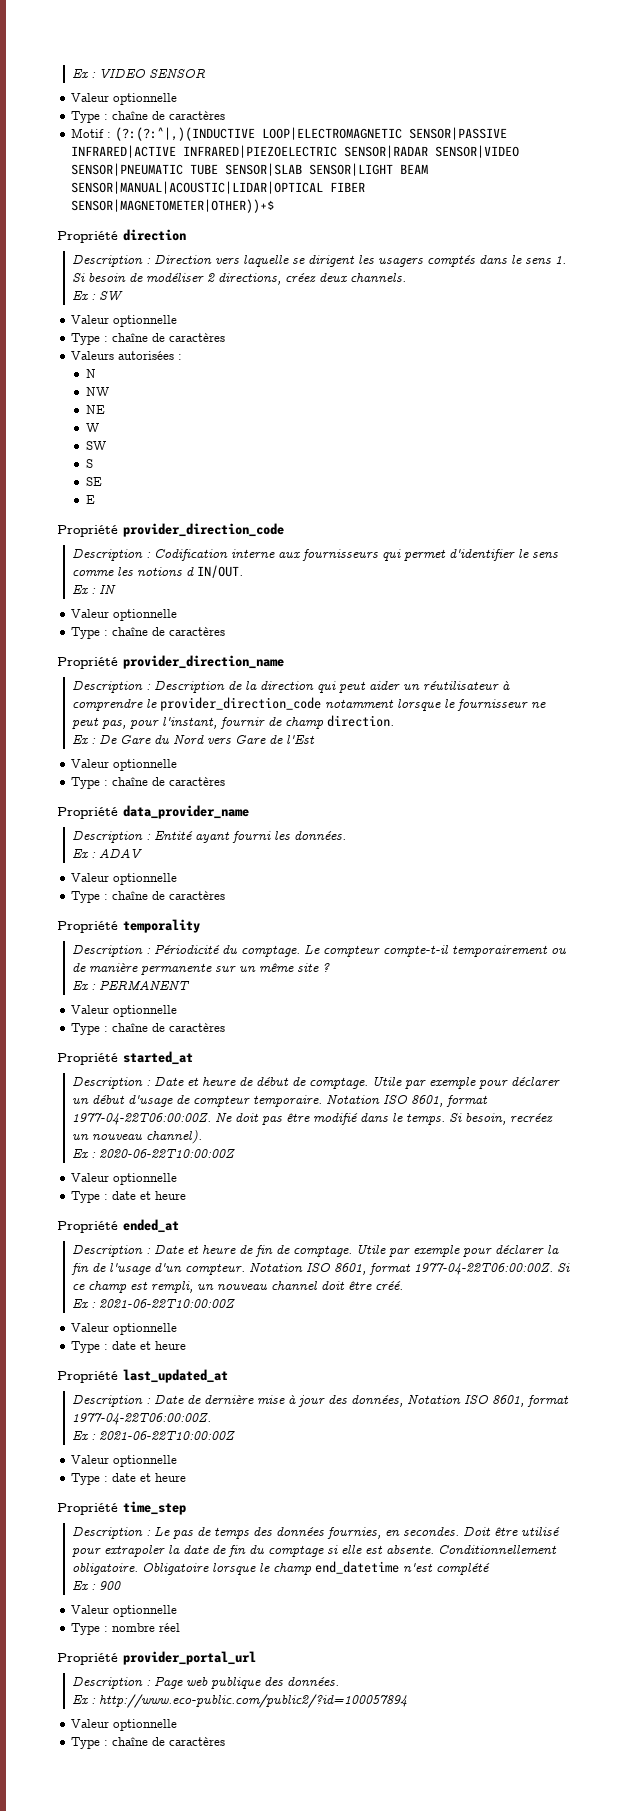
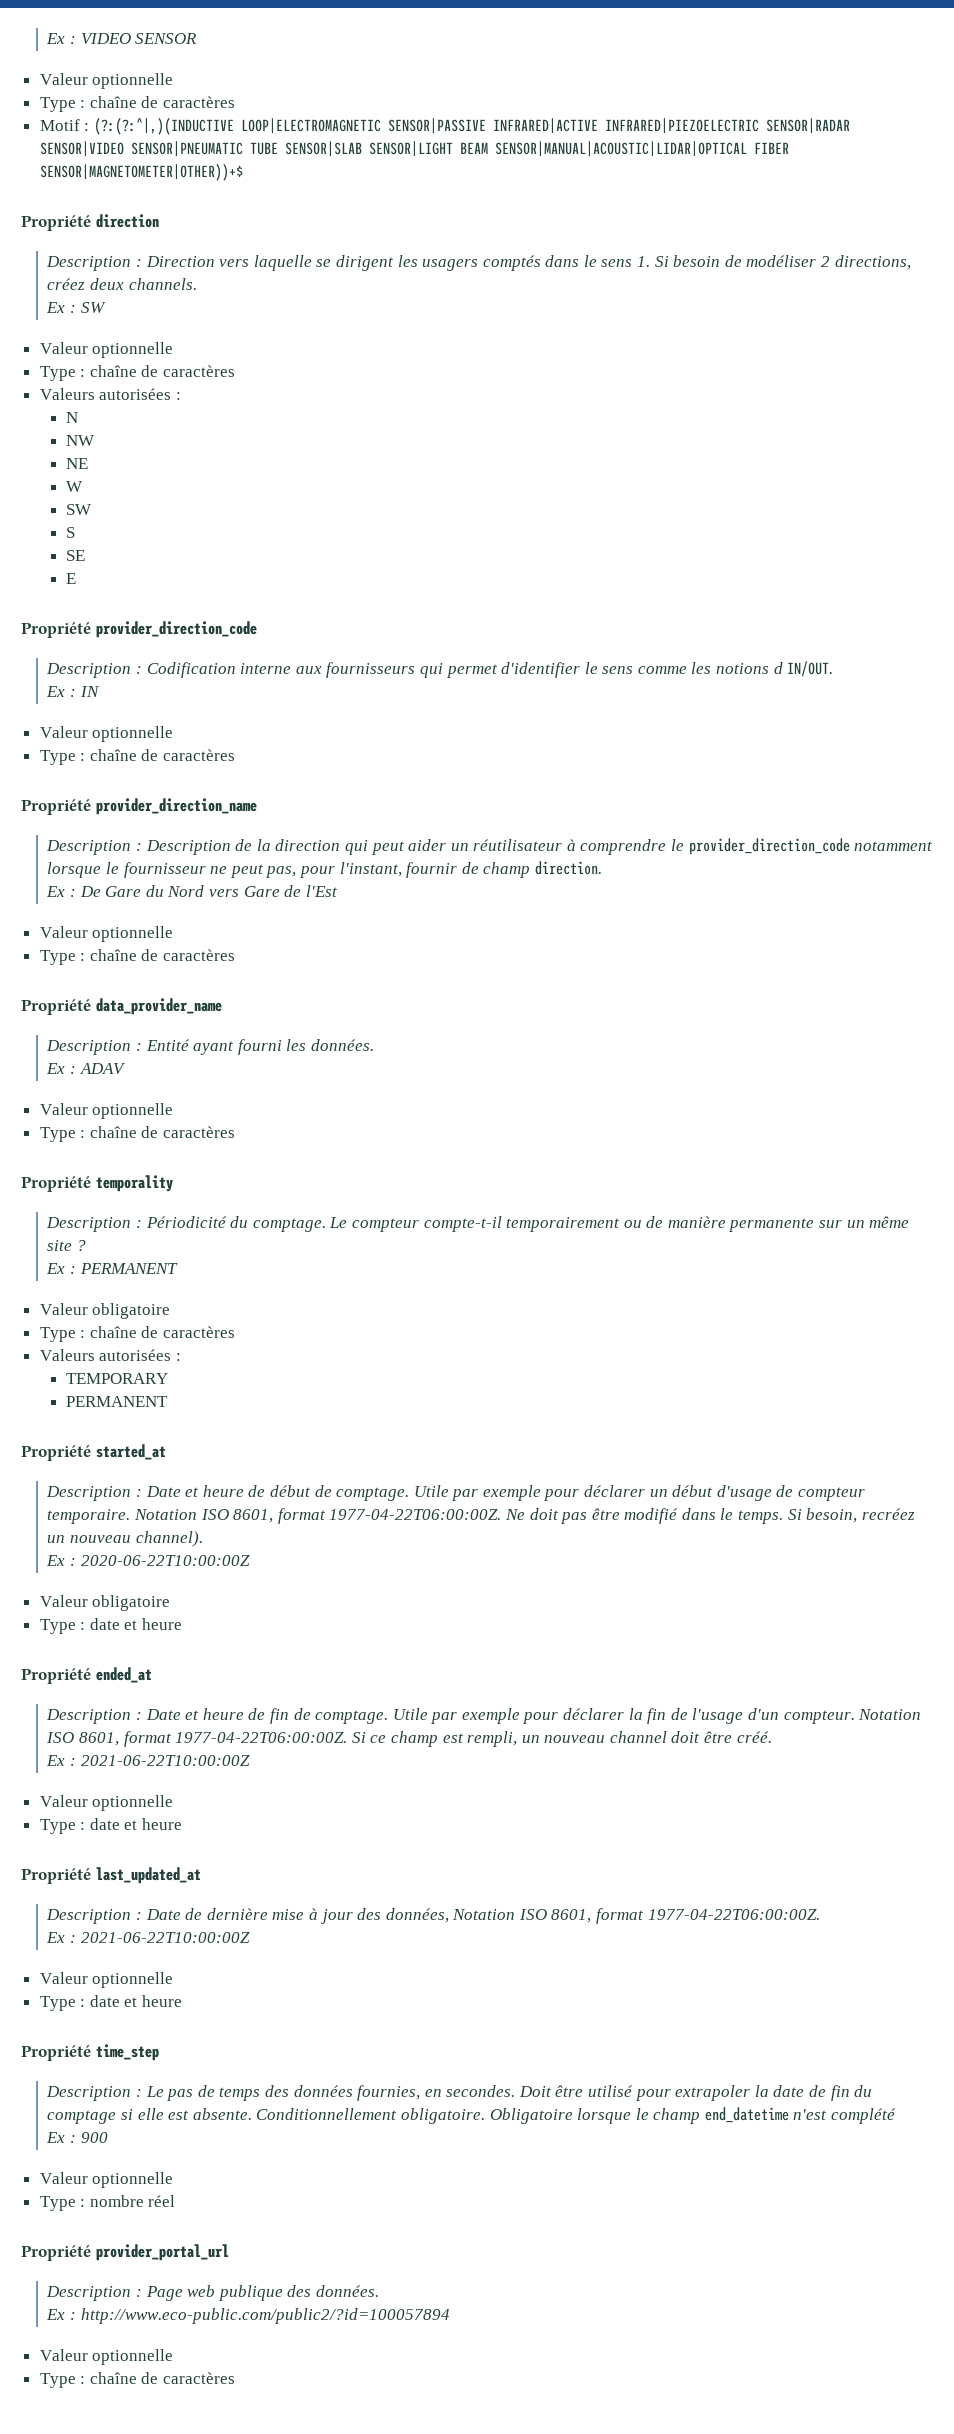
[113,1005,178,1017] [71,1023,226,1035] optionnelle // Type : chaîne de caractères -> [92,1303,171,1319] [39,1326,236,1342] [39,1349,181,1361] [66,1373,169,1384] [66,1396,169,1407] obligatoire // Type : chaîne de caractères // Valeurs autorisées : // TEMPORARY // PERMANENT
[113,1173,178,1185] optionnelle -> [92,1595,171,1611] obligatoire

